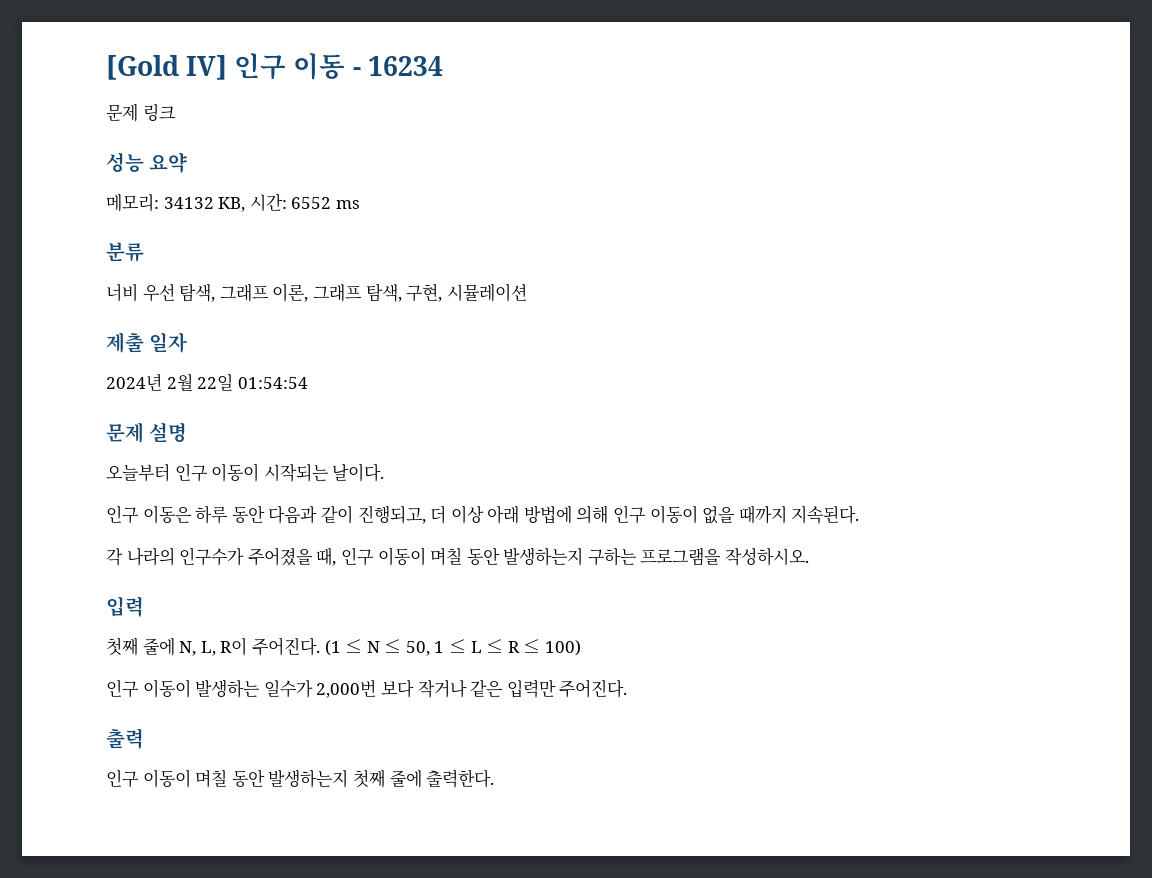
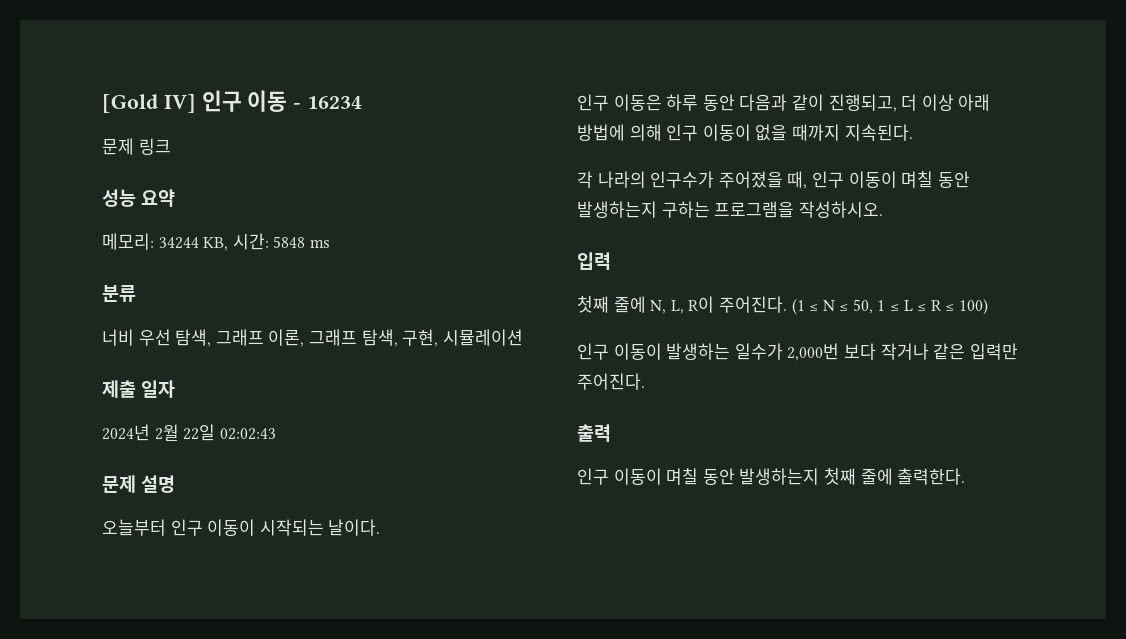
[163,197,214,209] 34132 -> [158,237,199,249] 34244
[291,197,332,209] 6552 -> [273,236,306,248] 5848
[237,377,308,389] 01:54:54 -> [219,428,276,440] 02:02:43

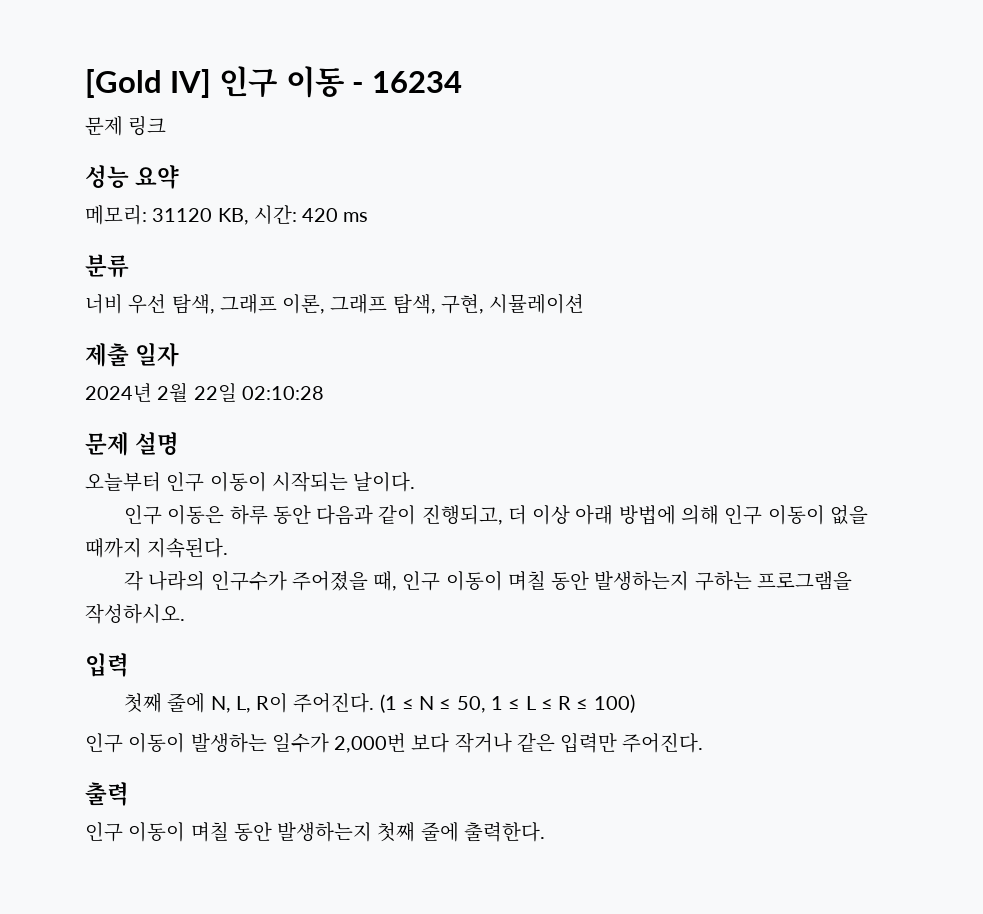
[158,237,199,249] 34244 -> [152,208,213,222] 31120
[273,236,306,248] 5848 -> [302,208,339,222] 420
[219,428,276,440] 02:02:43 -> [241,386,324,400] 02:10:28

